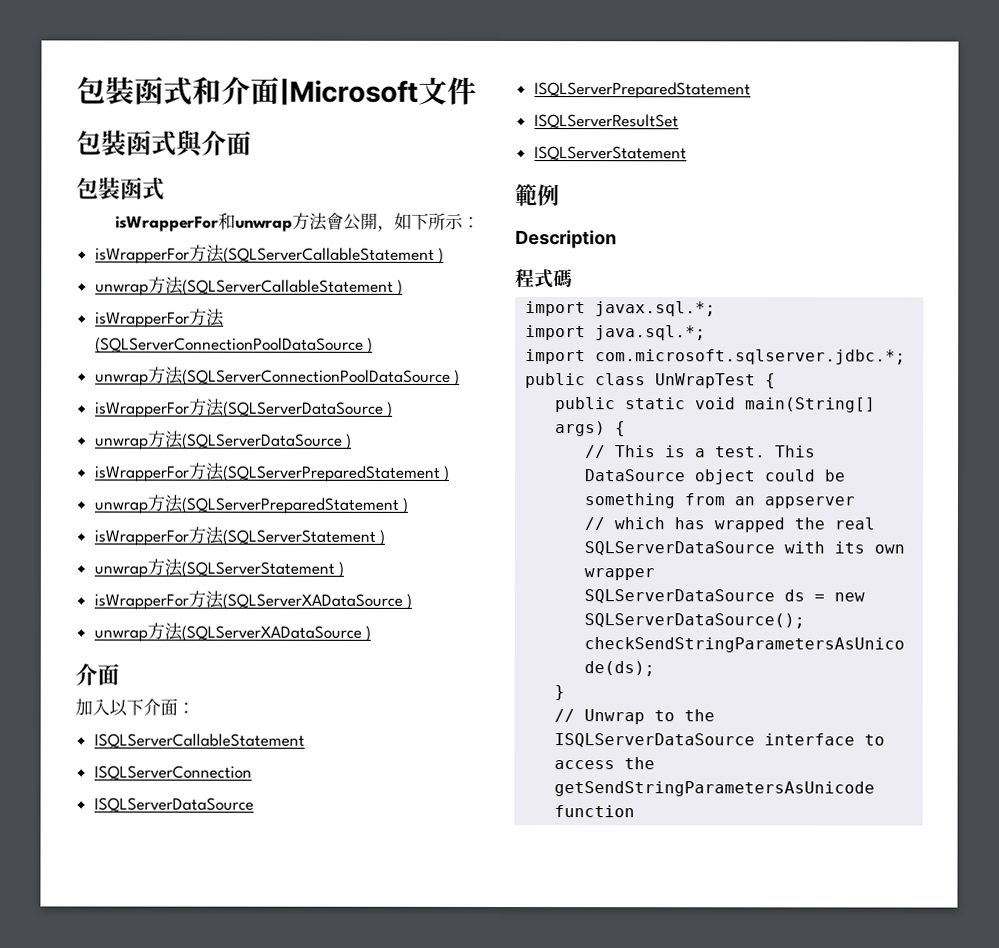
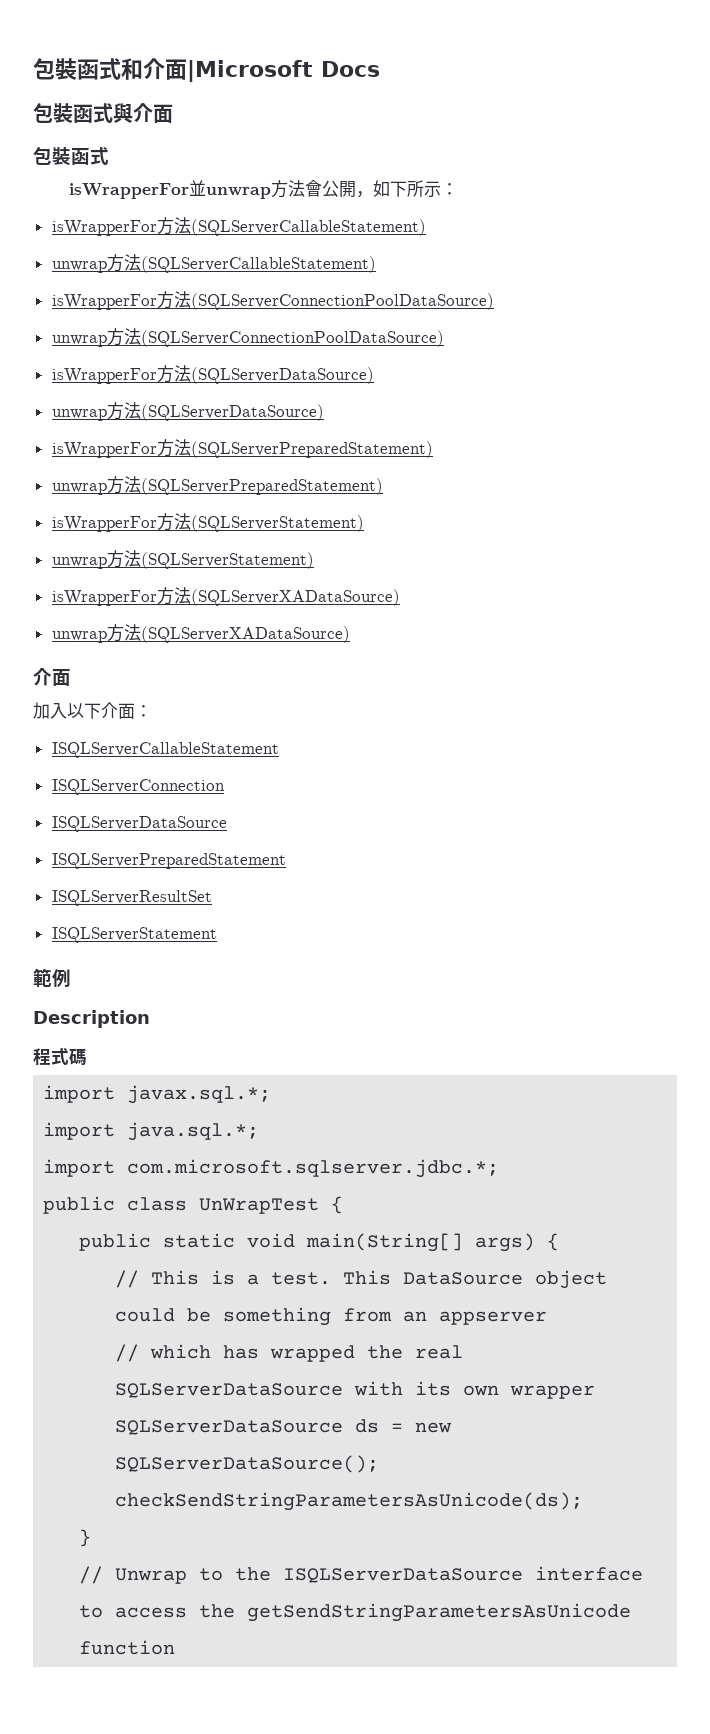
[418,76,477,105] 文件 -> [321,61,380,77] Docs
[218,212,237,230] 和 -> [188,180,206,196] 並
[222,247,445,264] [94,276,404,296] [94,308,225,328] [94,337,374,354] [94,366,461,386] [94,398,394,418] [94,430,353,450] [93,462,451,482] [93,494,409,514] [93,526,386,546] [93,558,345,578] [93,590,413,610] [93,622,372,642] (SQLServerCallableStatement ) // unwrap方法(SQLServerCallableStatement ) // isWrapperFor方法(SQLServerConnectionPoolDataSource ) // unwrap方法(SQLServerConnectionPoolDataSource ) // isWrapperFor方法(SQLServerDataSource ) // unwrap方法(SQLServerDataSource ) // isWrapperFor方法(SQLServerPreparedStatement ) // unwrap方法(SQLServerPreparedStatement ) // isWrapperFor方法(SQLServerStatement ) // unwrap方法(SQLServerStatement ) // isWrapperFor方法(SQLServerXADataSource ) // unwrap方法(SQLServerXADataSource ) -> [190,219,426,236] [51,254,376,273] [51,291,494,310] [51,328,444,347] [51,365,374,384] [51,402,324,421] [51,439,433,458] [51,476,383,495] [51,513,364,532] [51,550,314,569] [51,587,400,606] [51,624,350,643] (SQLServerCallableStatement) // unwrap方法(SQLServerCallableStatement) // isWrapperFor方法(SQLServerConnectionPoolDataSource) // unwrap方法(SQLServerConnectionPoolDataSource) // isWrapperFor方法(SQLServerDataSource) // unwrap方法(SQLServerDataSource) // isWrapperFor方法(SQLServerPreparedStatement) // unwrap方法(SQLServerPreparedStatement) // isWrapperFor方法(SQLServerStatement) // unwrap方法(SQLServerStatement) // isWrapperFor方法(SQLServerXADataSource) // unwrap方法(SQLServerXADataSource)

